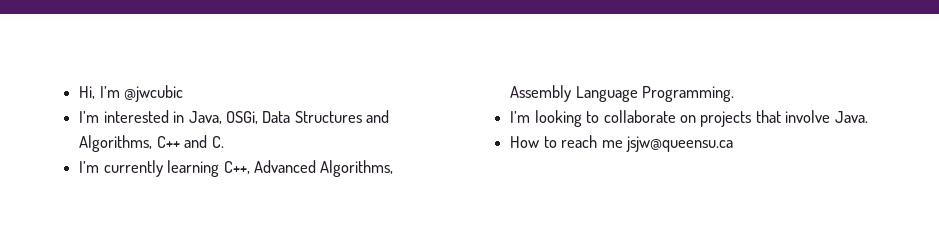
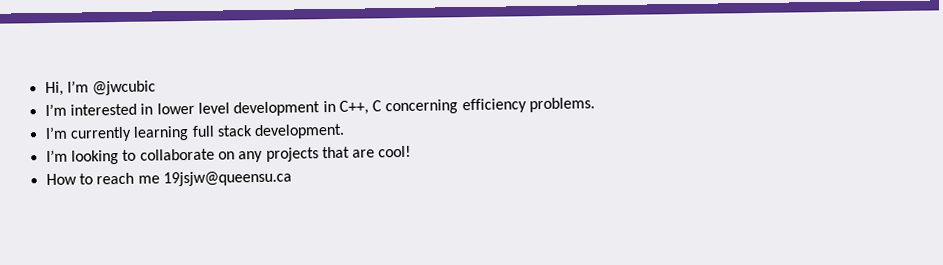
[188,110,390,124] [79,135,224,152] [79,160,394,177] [510,85,735,102] Java, OSGi, Data Structures and Algorithms, C++ and C. // I’m currently learning C++, Advanced Algorithms, Assembly Language Programming. -> [156,97,596,117] [44,123,346,142] lower level development in C++, C concerning efficiency problems. // I’m currently learning full stack development.
(696, 119) none -> [238,150,264,163] any
[785,110,868,123] involve Java. -> [352,145,412,158] are cool!
[625,136,733,152] jsjw@queensu.ca -> [162,170,292,187] 19jsjw@queensu.ca

